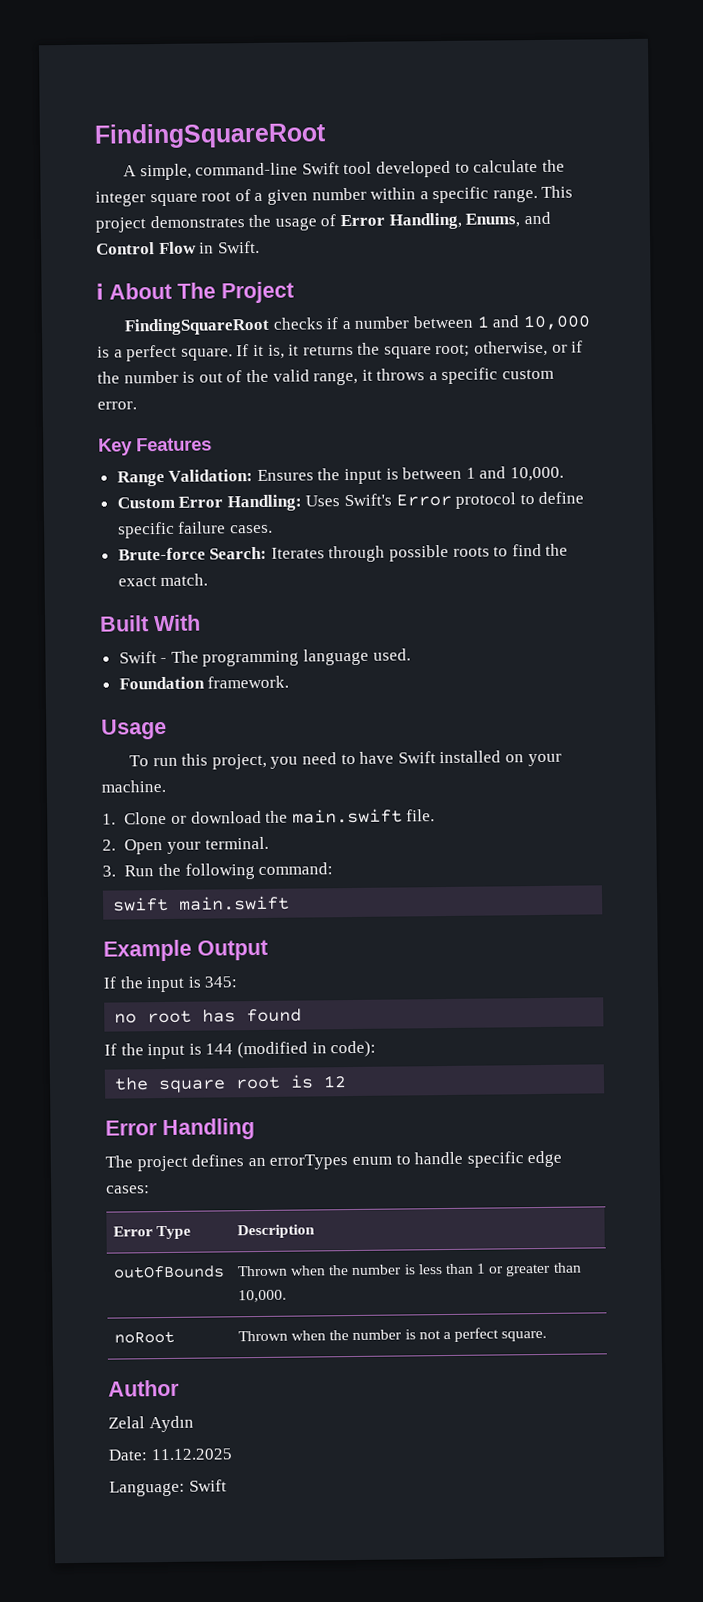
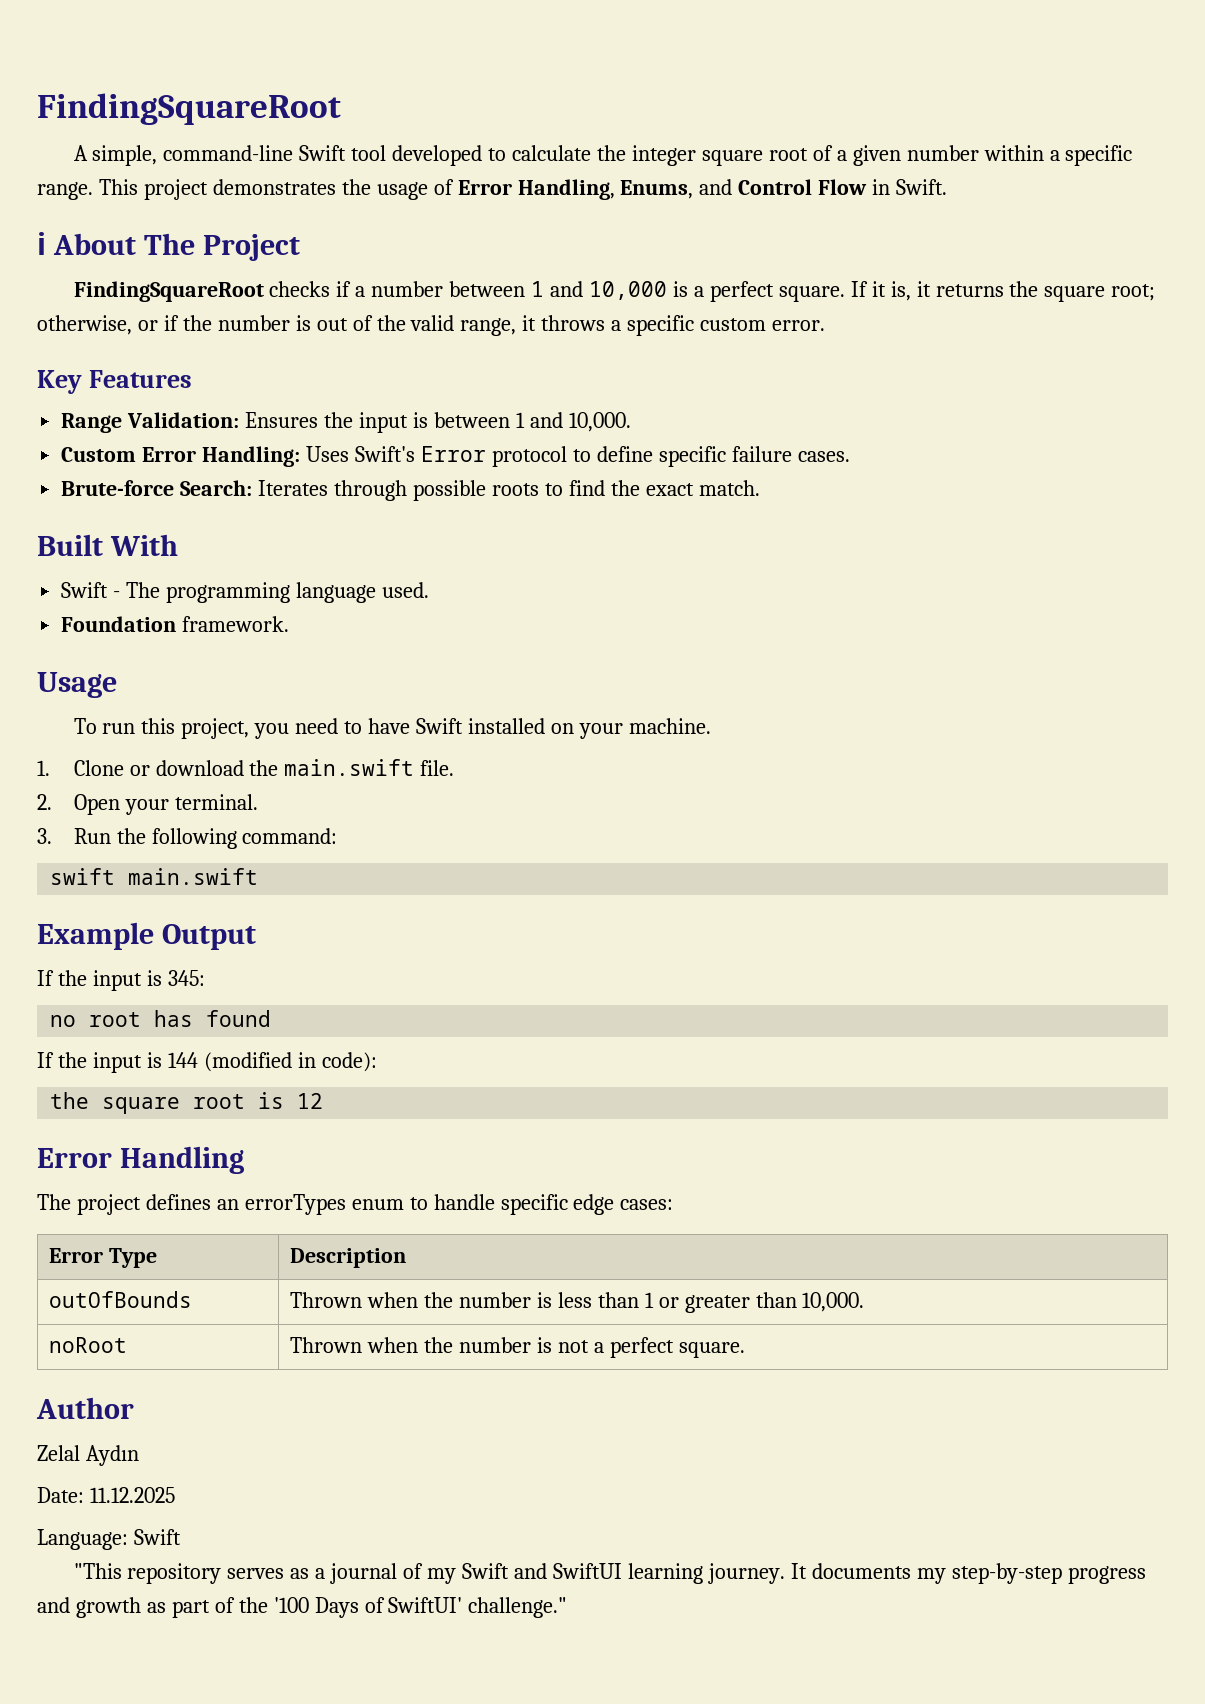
(227, 1485) none -> [73,1563,1146,1584] [37,1597,568,1618] // "This repository serves as a journal of my Swift and SwiftUI learning journey. It documents my step-by-step progress and growth as part of the '100 Days of SwiftUI' challenge."

